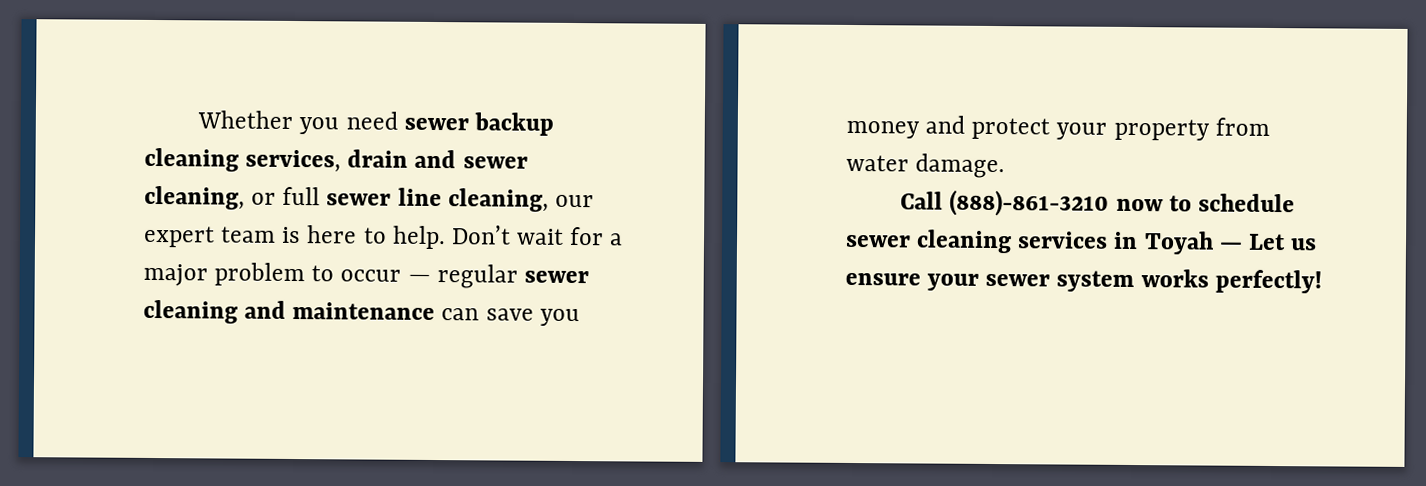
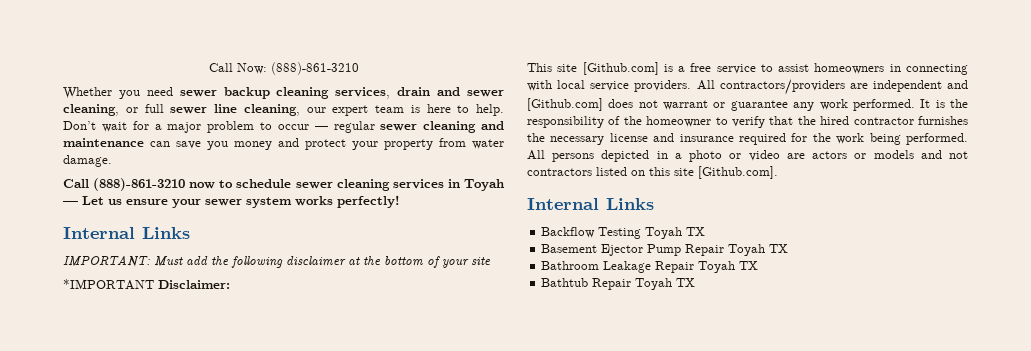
(197, 119) none -> [208,62,359,75] Call Now: (888)-861-3210 //
(1322, 281) none -> [63,227,190,239] [63,255,491,268] [63,279,230,290] [527,62,968,75] [527,79,968,95] [527,98,969,111] [527,116,968,128] [527,133,968,145] [527,150,968,162] [527,166,778,179] [527,198,654,210] [541,227,706,239] [541,244,789,256] [541,261,759,273] [541,278,696,290] // Internal Links // IMPORTANT: Must add the following disclaimer at the bottom of your site // *IMPORTANT Disclaimer: // This site [Github.com] is a free service to assist homeowners in connecting with local service providers. All contractors/providers are independent and [Github.com] does not warrant or guarantee any work performed. It is the responsibility of the homeowner to verify that the hired contractor furnishes the necessary license and insurance required for the work being performed. All persons depicted in a photo or video are actors or models and not contractors listed on this site [Github.com]. // Internal Links // Backflow Testing Toyah TX // Basement Ejector Pump Repair Toyah TX // Bathroom Leakage Repair Toyah TX // Bathtub Repair Toyah TX

